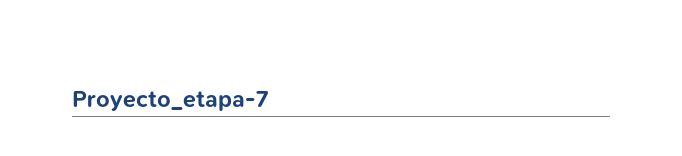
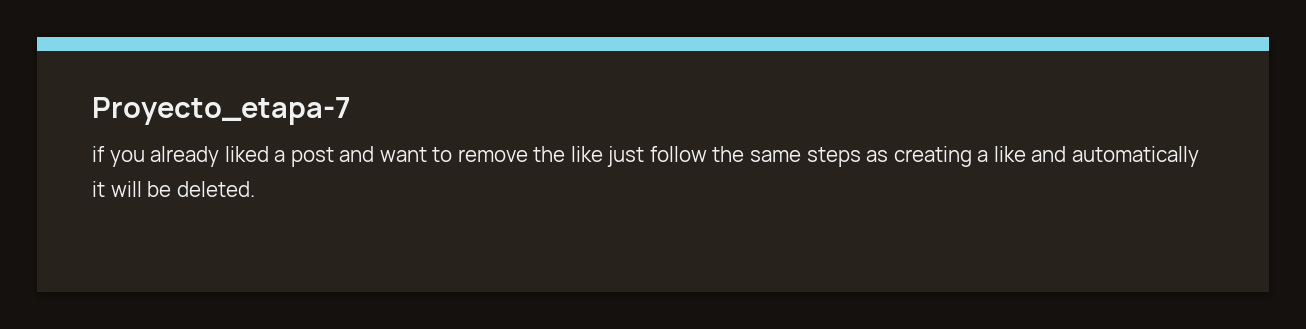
(269, 101) none -> [92,146,1199,167] [92,181,255,197] // if you already liked a post and want to remove the like just follow the same steps as creating a like and automatically it will be deleted.

